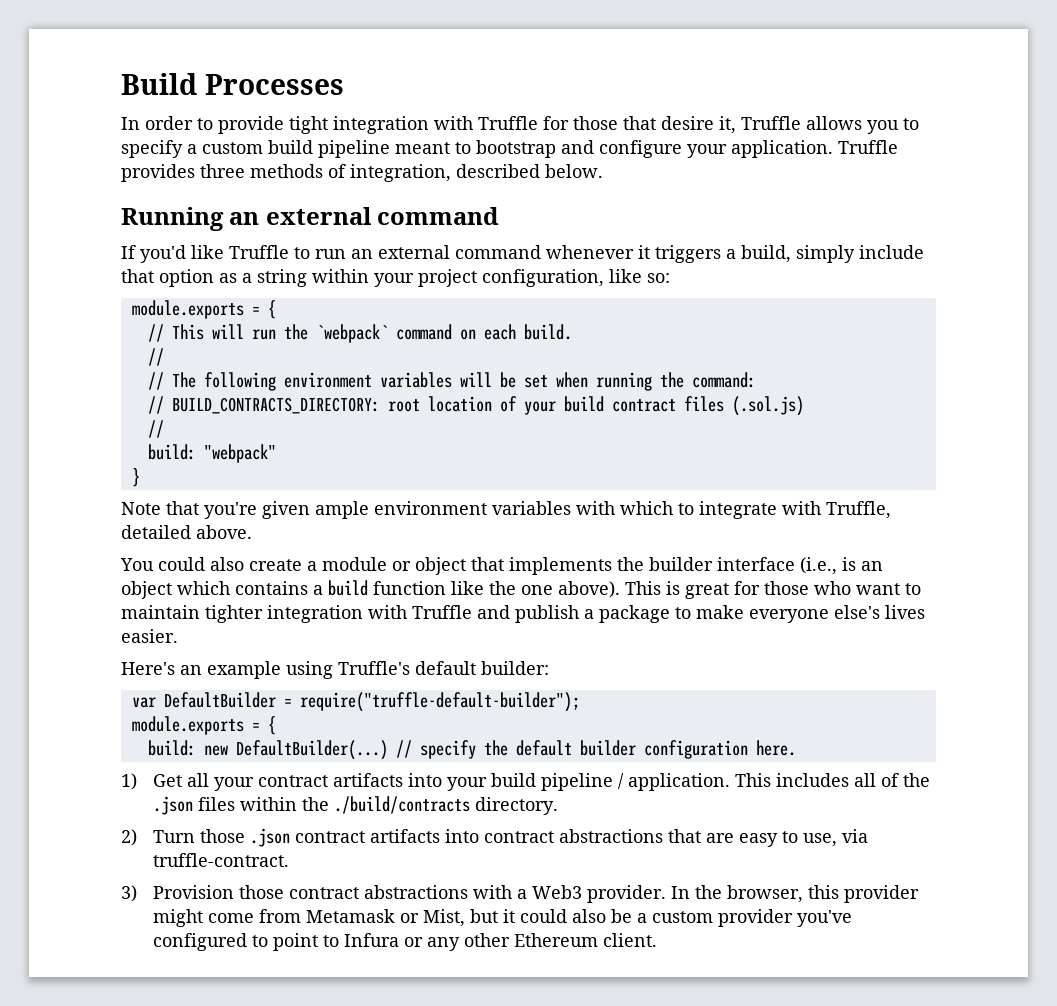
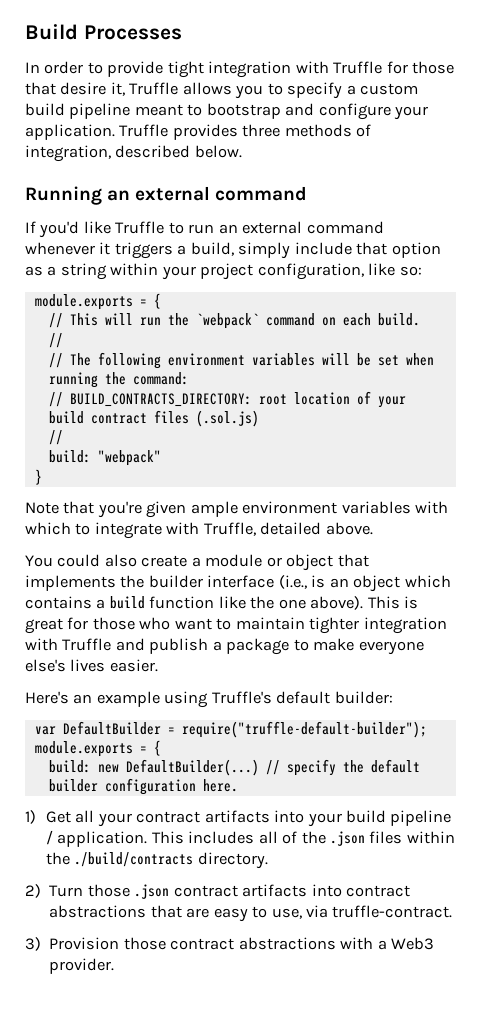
[670,885,919,903] [152,909,852,927] [152,933,657,951] In the browser, this provider might come from Metamask or Mist, but it could also be a custom provider you've configured to point to Infura or any other Ethereum client. -> (115, 966) none

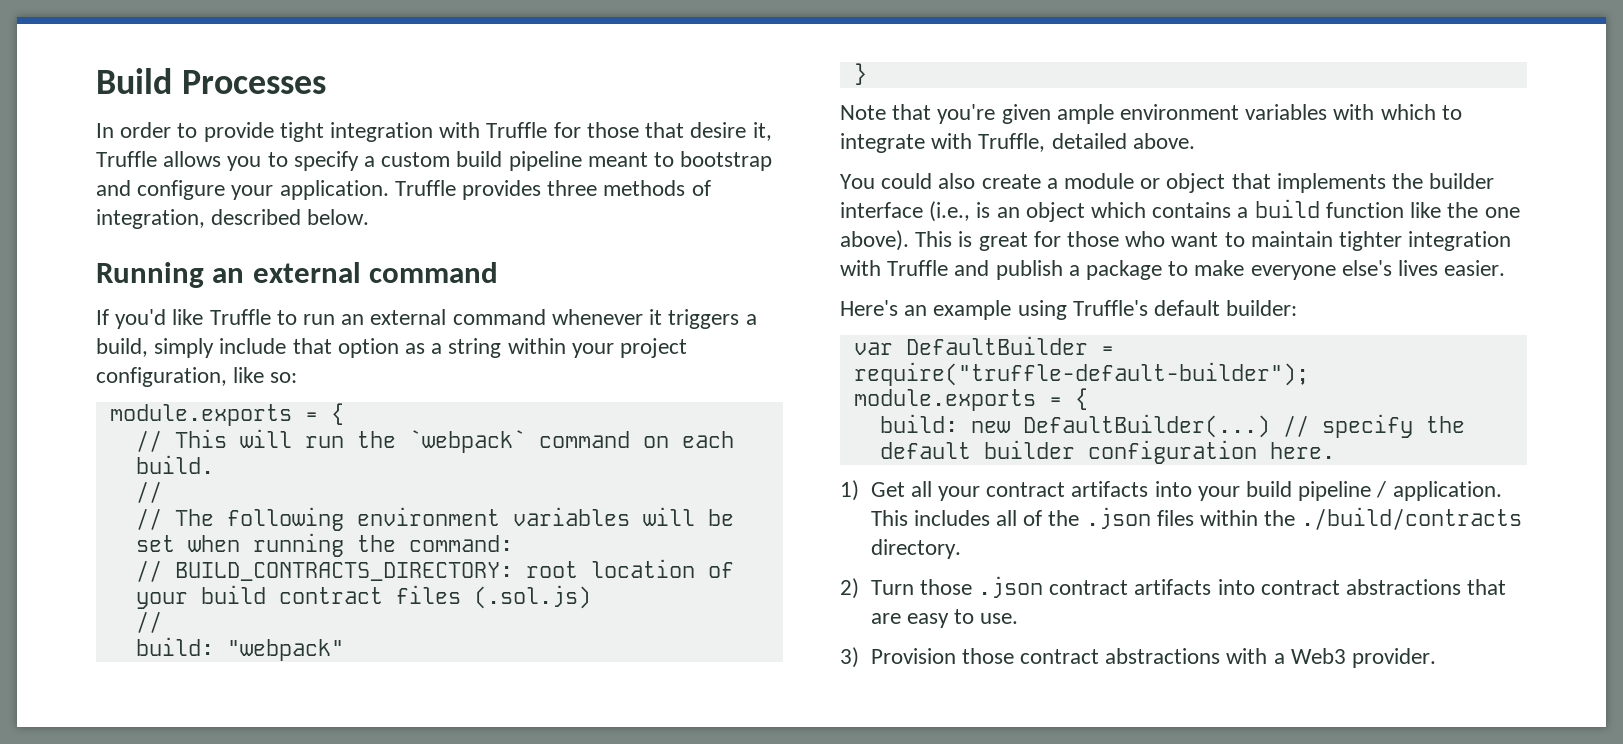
[271,905,453,919] use, via truffle-contract. -> [980,613,1019,624] use.

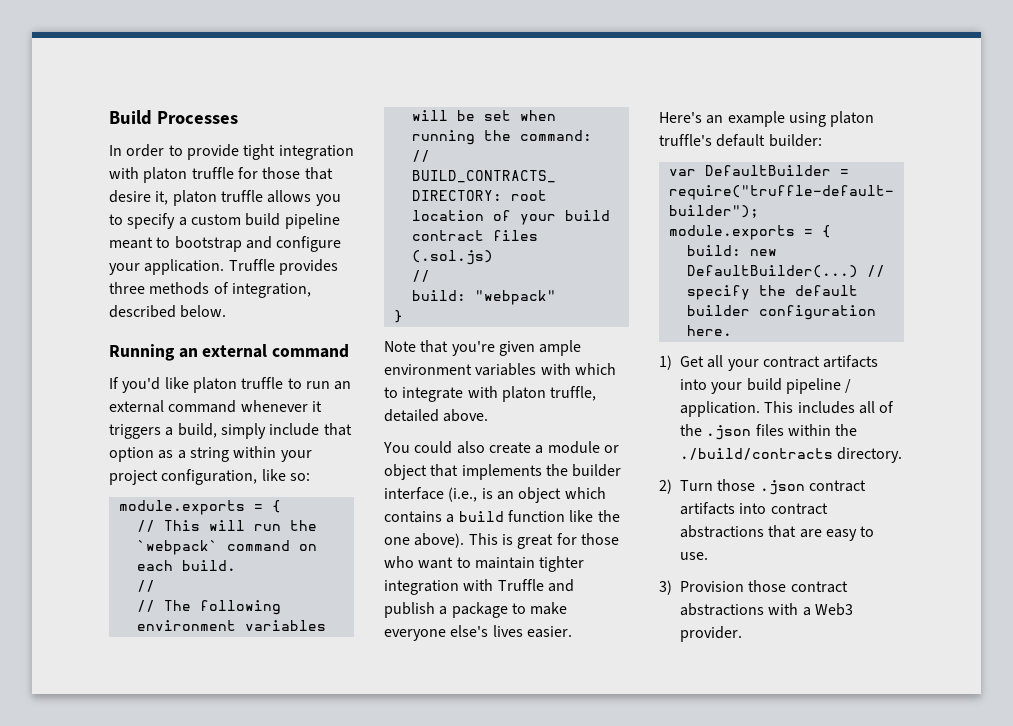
[486,122,548,138] Truffle -> [143,167,234,183] platon truffle
[96,151,157,167] Truffle -> [172,190,263,206] platon truffle
[209,309,271,325] Truffle -> [192,377,284,393] platon truffle
[978,133,1046,152] Truffle, -> [501,386,597,402] platon truffle,
[1072,300,1148,316] Truffle's -> [830,111,875,127] [659,134,712,146] platon truffle's

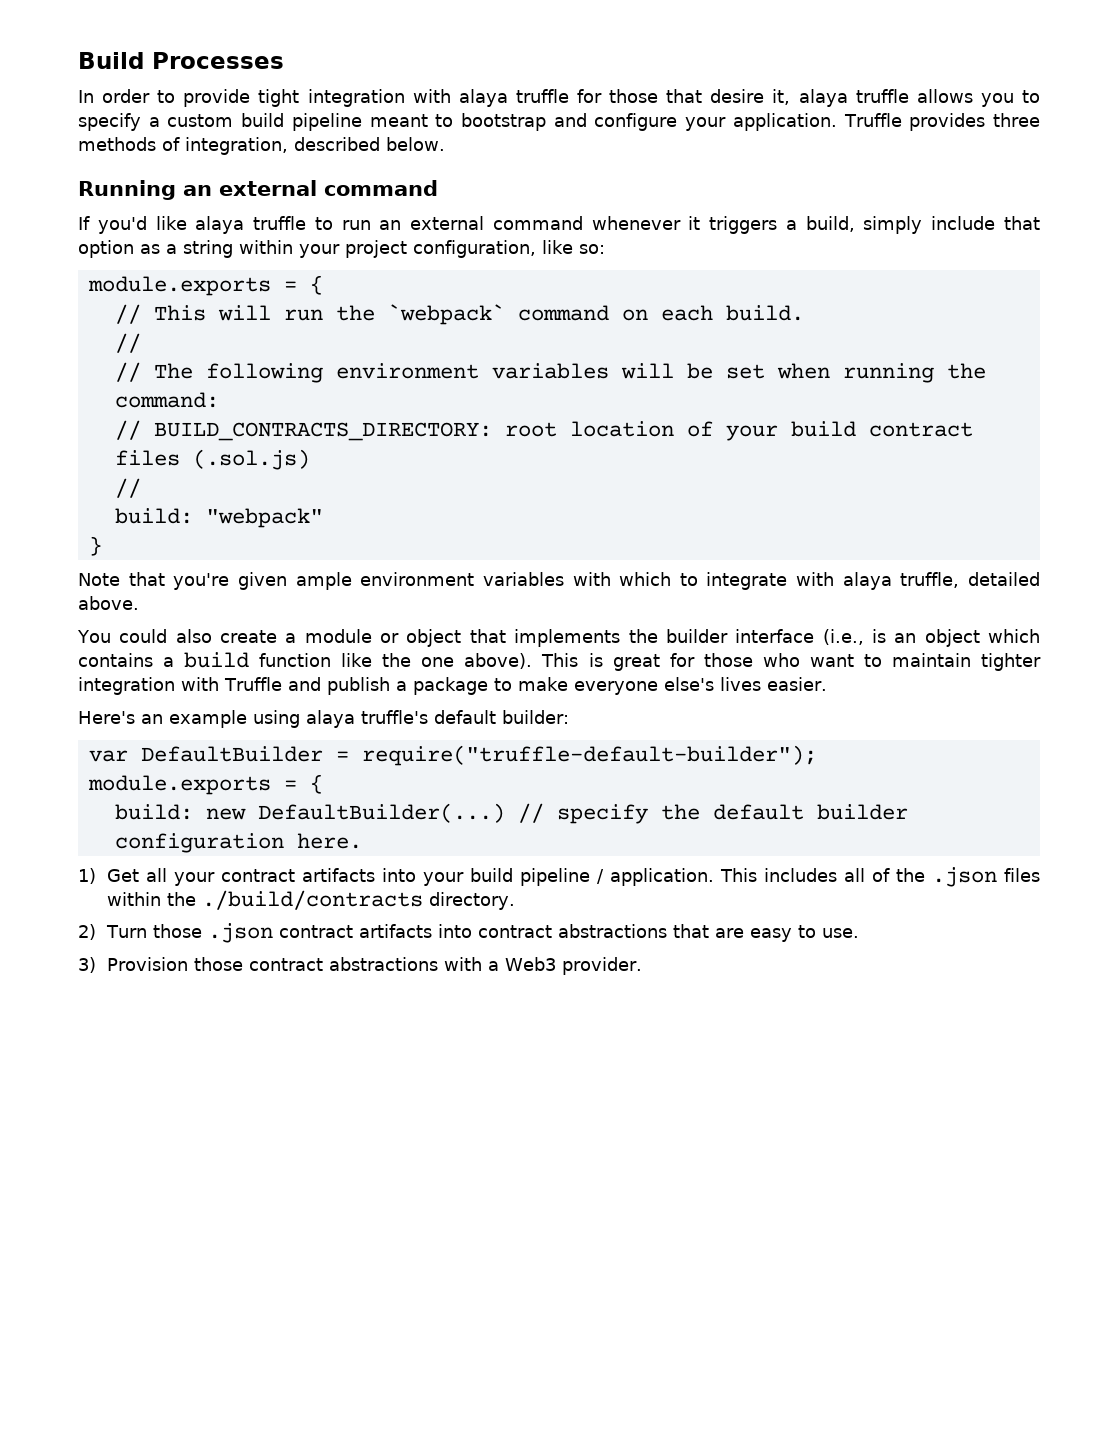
[143,167,188,183] platon -> [458,89,508,107] alaya
[172,190,217,206] platon -> [798,89,848,107] alaya
[192,377,237,393] platon -> [195,216,245,234] alaya
[501,386,546,402] platon -> [842,572,892,590] alaya
[830,111,875,127] platon -> [306,710,355,728] alaya

